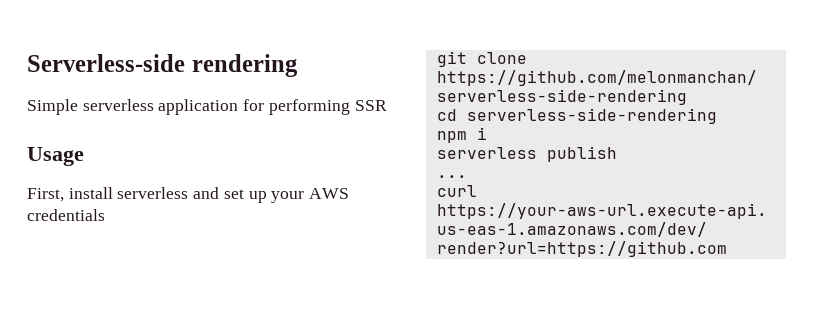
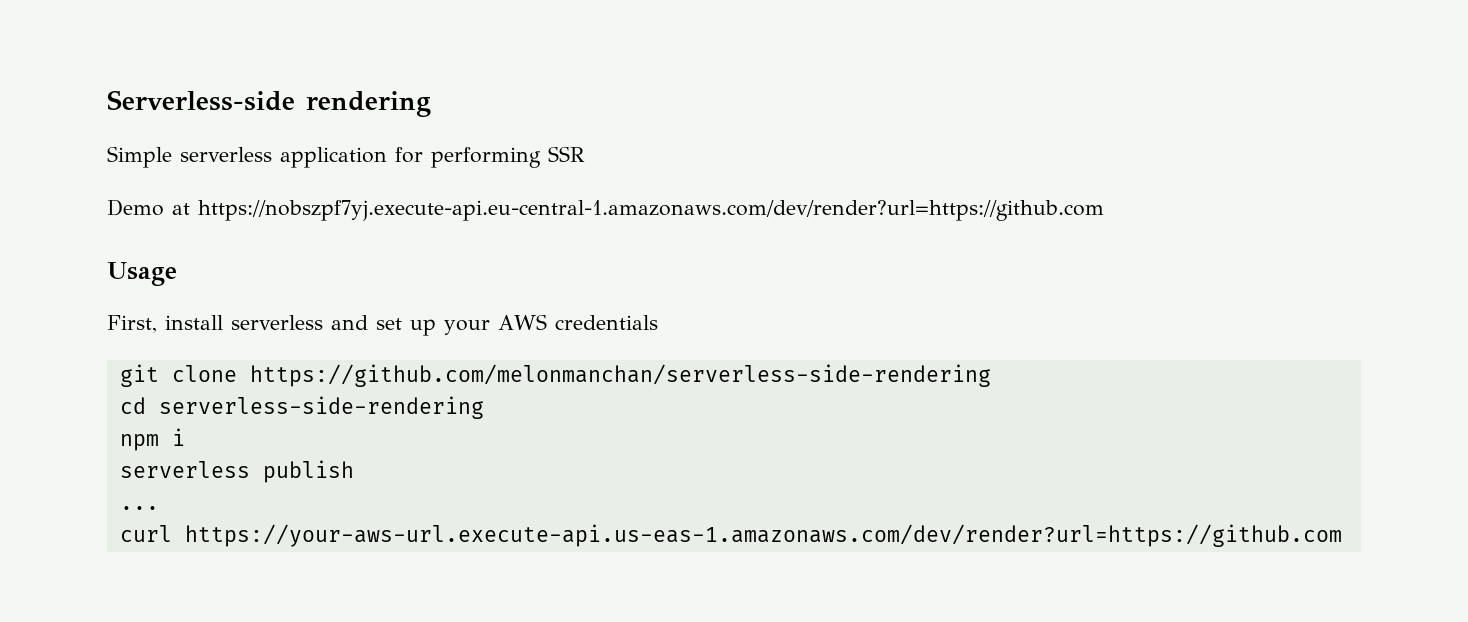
(387, 105) none -> [107,199,1104,221] // Demo at https://nobszpf7yj.execute-api.eu-central-1.amazonaws.com/dev/render?url=https://github.com

